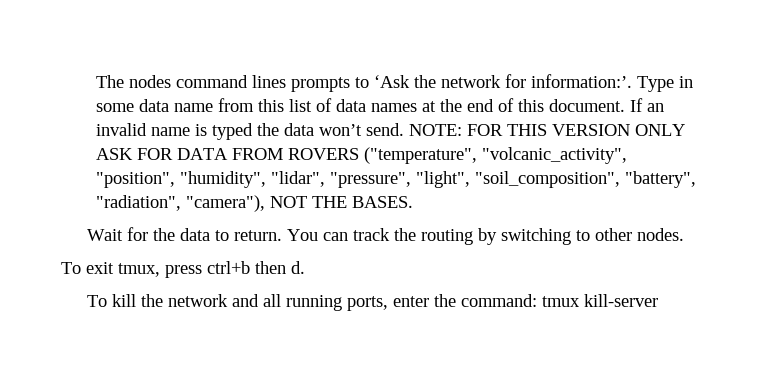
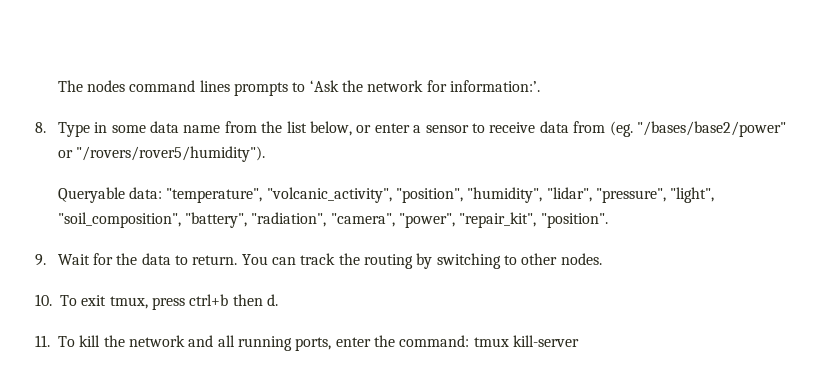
(633, 81) none -> [35,122,46,133] // 8.
[258,98,665,112] [96,123,686,140] [96,147,478,164] this list of data names at the end of this document. If an invalid name is typed the data won’t send. NOTE: FOR THIS VERSION ONLY ASK FOR DATA FROM ROVERS ("temperature", -> [261,121,787,137] [57,146,266,162] [57,187,263,203] the list below, or enter a sensor to receive data from (eg. "/bases/base2/power" or "/rovers/rover5/humidity"). // Queryable data: "temperature",
[186,195,414,212] "camera"), NOT THE BASES. // -> [330,212,608,228] [35,254,46,266] "camera", "power", "repair_kit", "position". // 9.
(685, 234) none -> [35,294,52,306] 10.
(305, 267) none -> [35,335,50,347] 11.

